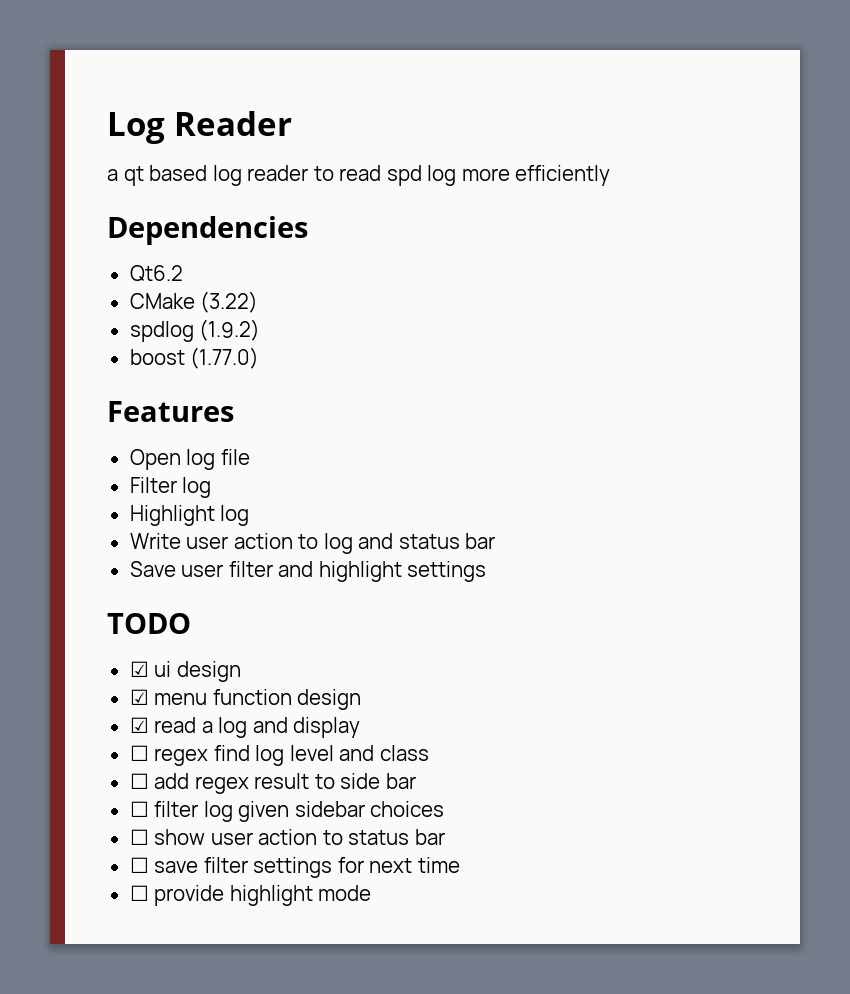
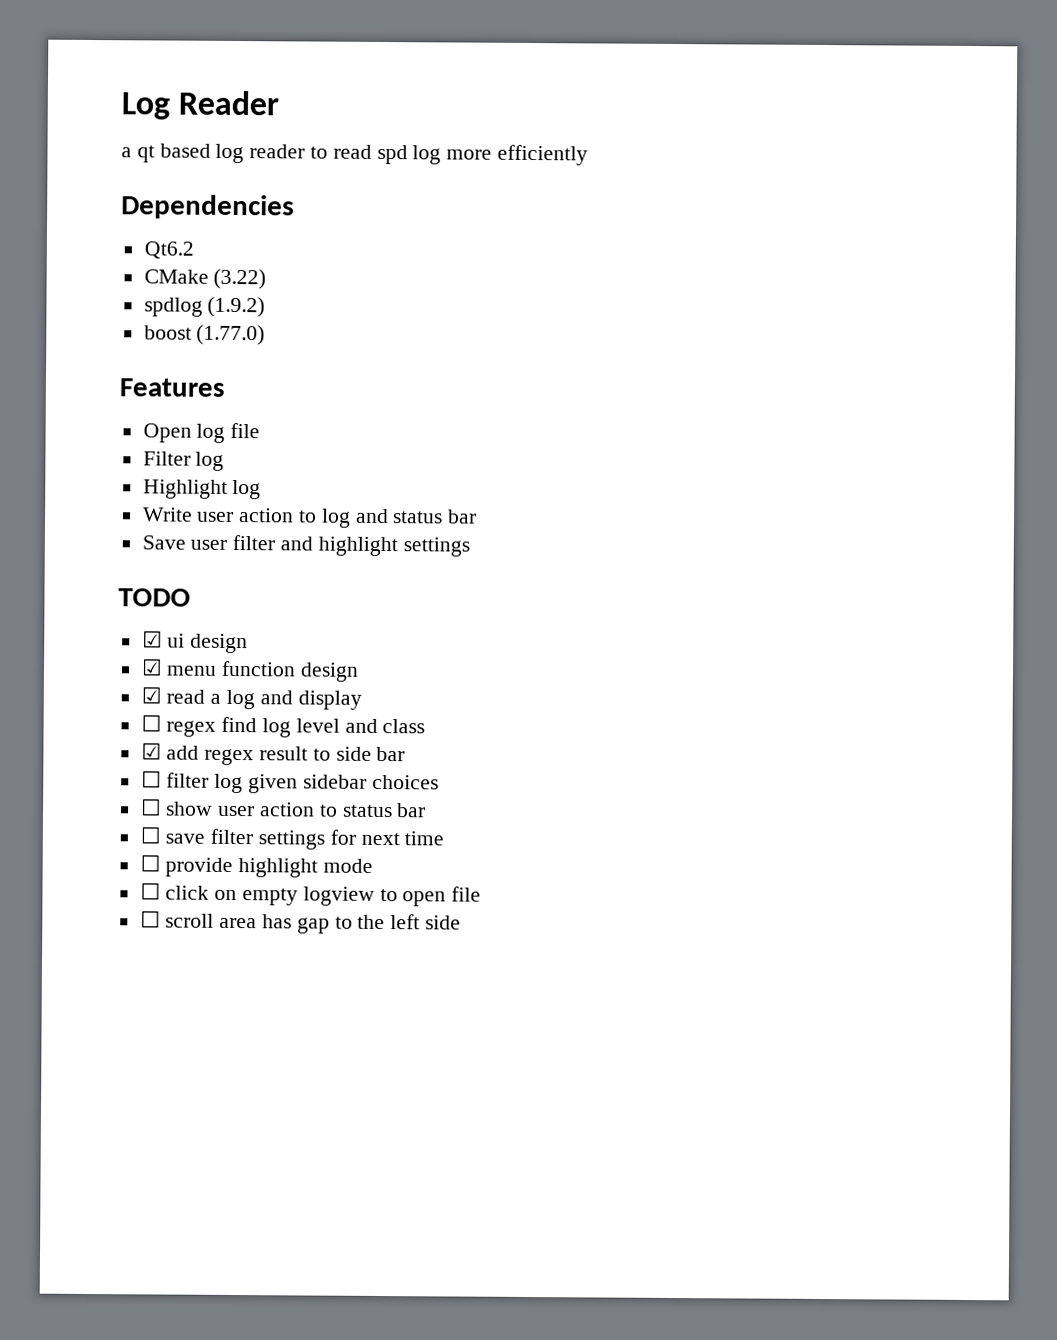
[129,773,149,789] ☐ -> [140,742,162,760] ☑
(372, 893) none -> [139,882,482,907] [139,910,462,934] // ☐ click on empty logview to open file // ☐ scroll area has gap to the left side

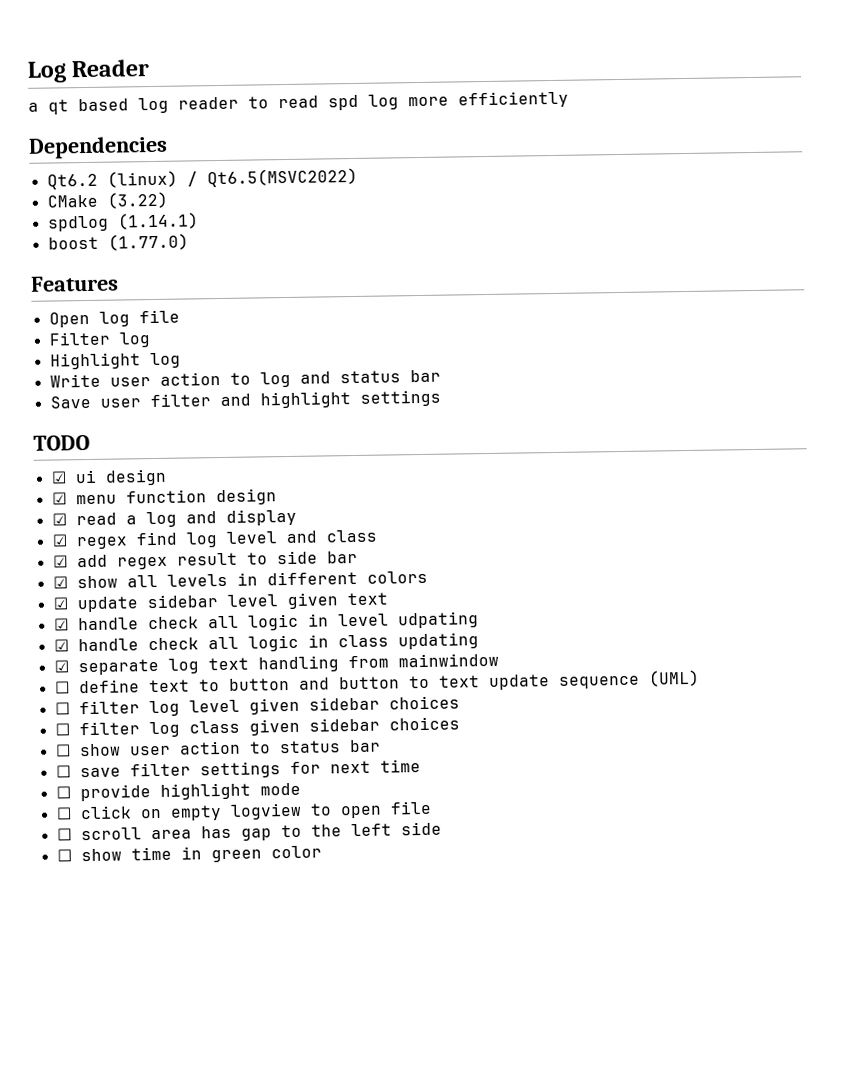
(194, 250) none -> [106,167,358,188] (linux) / Qt6.5(MSVC2022)
[207,296,266,318] (1.9.2) -> [117,212,199,230] (1.14.1)
[140,714,162,732] ☐ -> [51,534,68,547] ☑
[140,770,244,794] ☐ filter log -> [52,570,428,589] [52,592,388,613] [53,611,479,631] [53,632,479,652] [53,652,499,676] [54,669,700,694] [54,695,460,717] [54,720,240,738] ☑ show all levels in different colors // ☑ update sidebar level given text // ☑ handle check all logic in level udpating // ☑ handle check all logic in class updating // ☑ separate log text handling from mainwindow // ☐ define text to button and button to text update sequence (UML) // ☐ filter log level given sidebar choices // ☐ filter log class
(462, 922) none -> [56,845,322,863] // ☐ show time in green color

